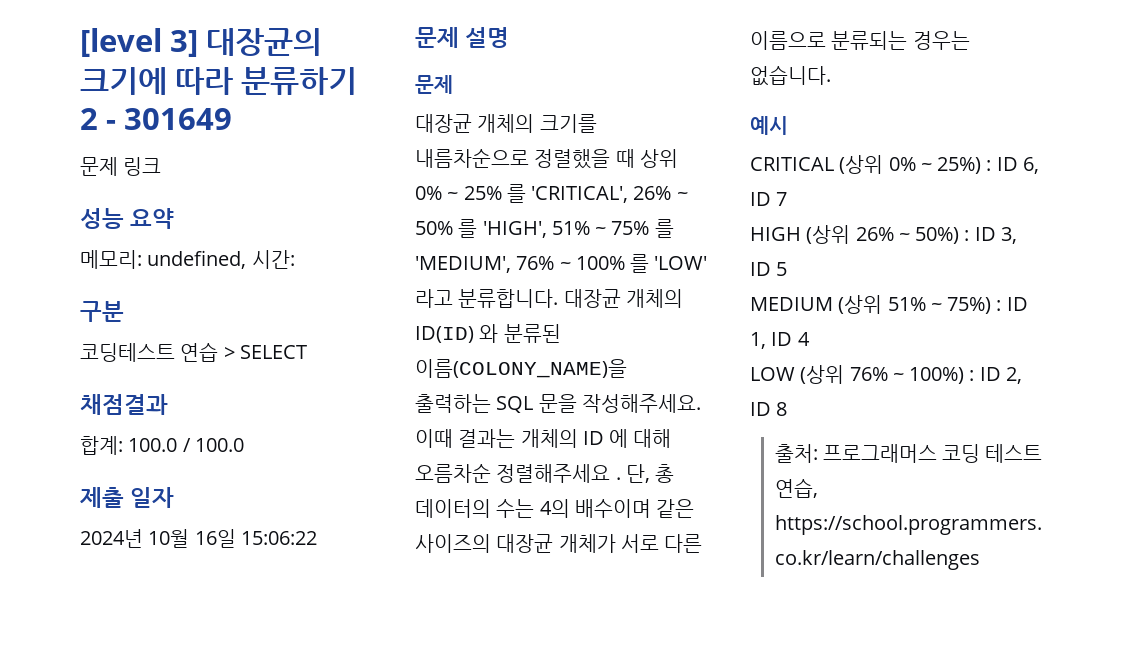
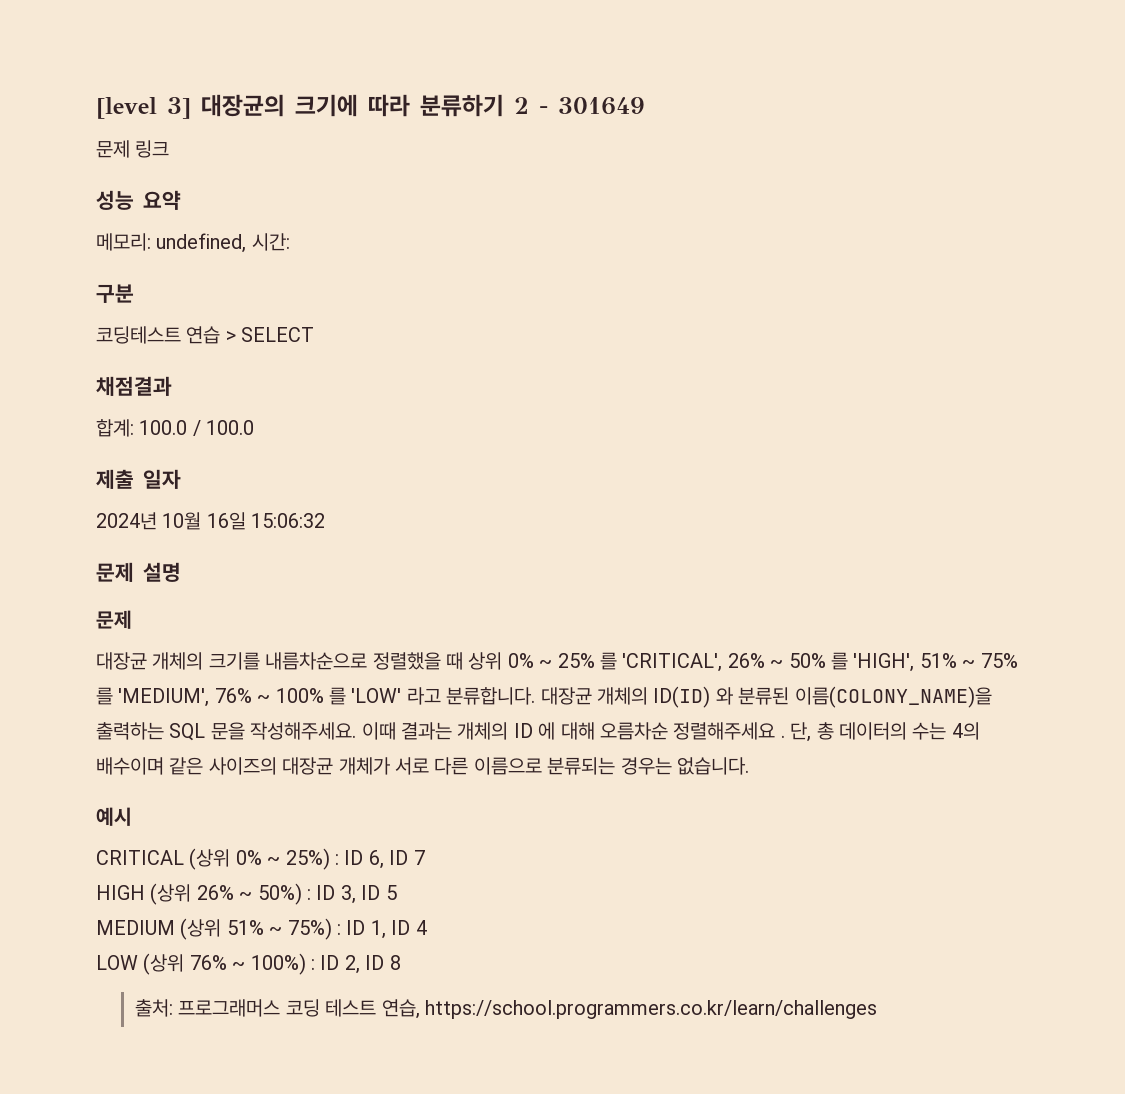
[240,531,317,545] 15:06:22 -> [251,513,326,528] 15:06:32

